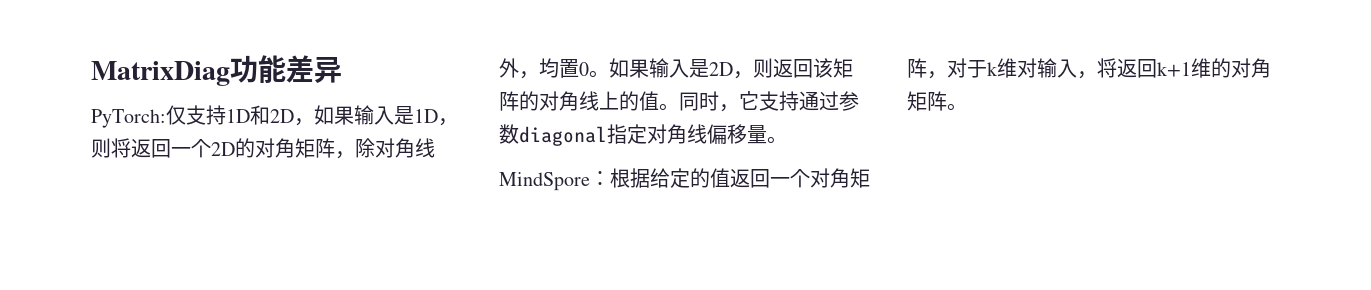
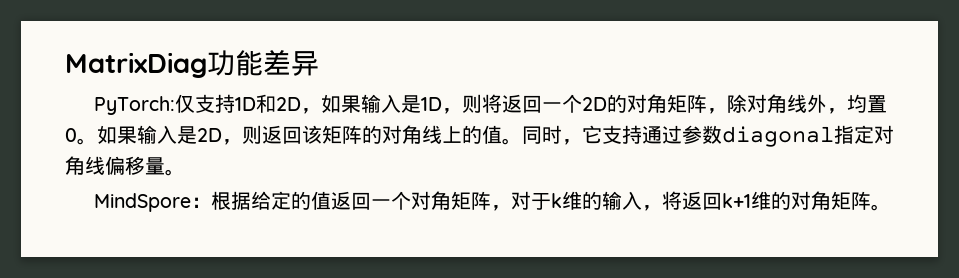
[1017,58,1037,78] 对 -> [582,191,603,210] 的

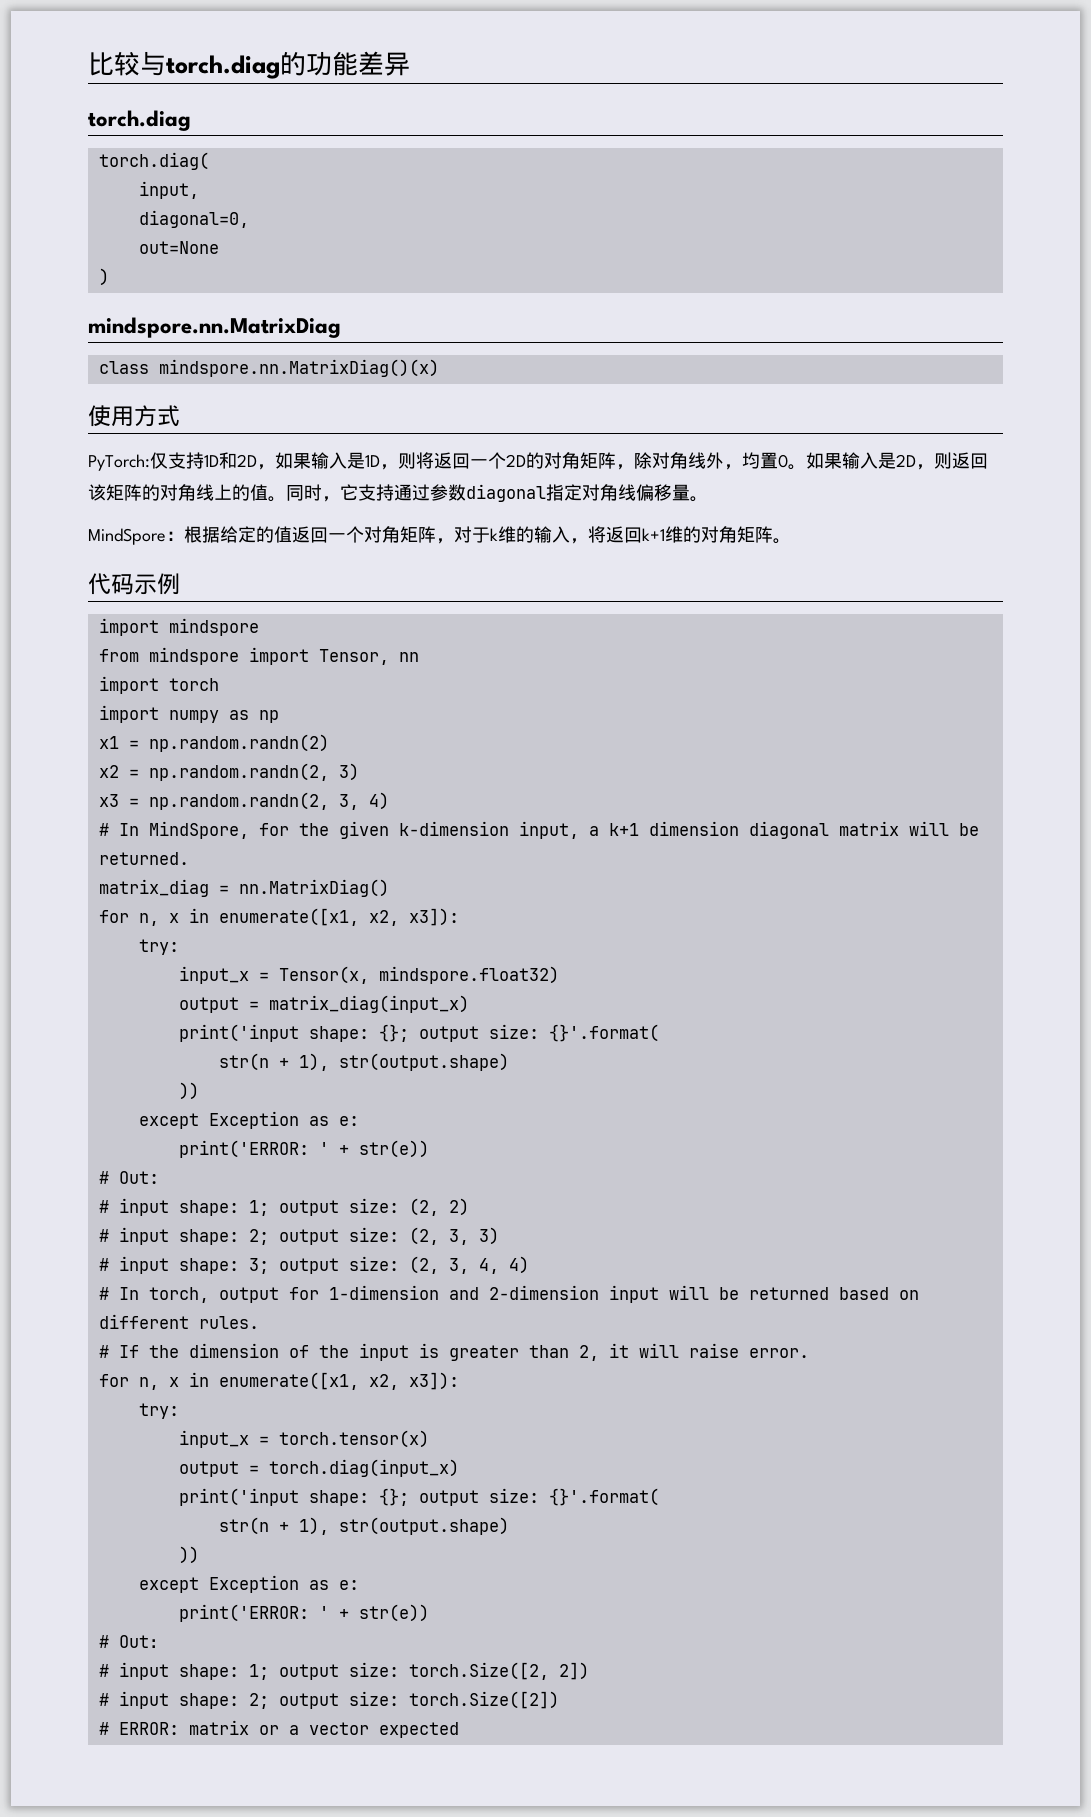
[65,52,207,78] MatrixDiag -> [88,51,306,79] 比较与torch.diag的
(319, 63) none -> [88,110,191,131] [98,152,209,170] [138,181,199,199] [138,210,249,228] [138,241,219,254] [98,268,109,286] [88,317,341,338] [98,359,439,377] [88,405,180,427] // torch.diag // torch.diag( // input, // diagonal=0, // out=None // ) // mindspore.nn.MatrixDiag // class mindspore.nn.MatrixDiag()(x) // 使用方式
(892, 207) none -> [88,573,180,595] [98,618,259,636] [98,647,419,665] [98,676,219,694] [98,705,279,723] [98,734,329,752] [98,763,359,781] [98,792,389,810] [98,821,979,839] [98,852,189,865] [98,879,389,897] [98,908,459,926] [138,939,179,955] [178,966,559,984] [178,995,469,1013] [178,1024,659,1042] [218,1053,509,1071] [178,1082,199,1100] [138,1111,359,1129] [178,1140,429,1158] [98,1171,159,1184] [98,1198,469,1216] [98,1227,499,1245] [98,1256,529,1274] [98,1285,919,1303] [98,1314,259,1329] [98,1343,809,1361] [98,1372,459,1390] [138,1403,179,1419] [178,1430,429,1448] [178,1459,459,1477] [178,1488,659,1506] [218,1517,509,1535] [178,1546,199,1564] [138,1575,359,1593] [178,1604,429,1622] [98,1635,166,1648] [98,1662,589,1680] [98,1691,559,1709] [98,1720,459,1738] // 代码示例 // import mindspore // from mindspore import Tensor, nn // import torch // import numpy as np // x1 = np.random.randn(2) // x2 = np.random.randn(2, 3) // x3 = np.random.randn(2, 3, 4) // # In MindSpore, for the given k-dimension input, a k+1 dimension diagonal matrix will be returned. // matrix_diag = nn.MatrixDiag() // for n, x in enumerate([x1, x2, x3]): // try: // input_x = Tensor(x, mindspore.float32) // output = matrix_diag(input_x) // print('input shape: {}; output size: {}'.format( // str(n + 1), str(output.shape) // )) // except Exception as e: // print('ERROR: ' + str(e)) // # Out: // # input shape: 1; output size: (2, 2) // # input shape: 2; output size: (2, 3, 3) // # input shape: 3; output size: (2, 3, 4, 4) // # In torch, output for 1-dimension and 2-dimension input will be returned based on different rules. // # If the dimension of the input is greater than 2, it will raise error. // for n, x in enumerate([x1, x2, x3]): // try: // input_x = torch.tensor(x) // output = torch.diag(input_x) // print('input shape: {}; output size: {}'.format( // str(n + 1), str(output.shape) // )) // except Exception as e: // print('ERROR: ' + str(e)) // # Out： // # input shape: 1; output size: torch.Size([2, 2]) // # input shape: 2; output size: torch.Size([2]) // # ERROR: matrix or a vector expected

